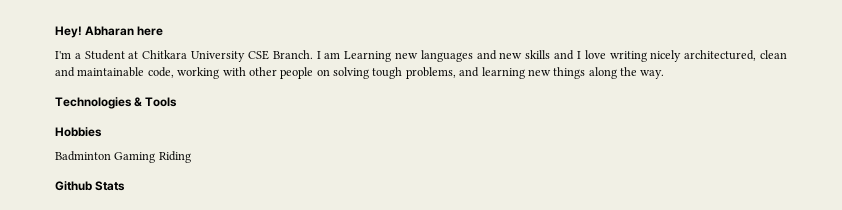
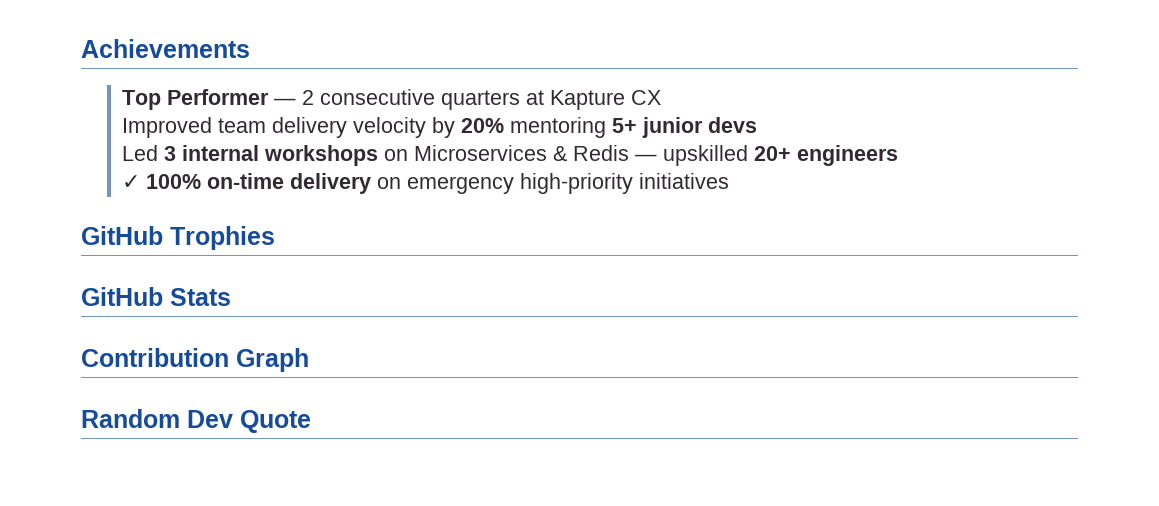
[55,26,164,38] [55,50,788,62] [55,67,665,79] [55,97,178,109] [55,127,102,137] [55,151,191,163] [55,181,126,191] Hey! Abharan here // I'm a Student at Chitkara University CSE Branch. I am Learning new languages and new skills and I love writing nicely architectured, clean and maintainable code, working with other people on solving tough problems, and learning new things along the way. // Technologies & Tools // Hobbies // Badminton Gaming Riding // Github Stats -> [81,39,250,58] [122,89,662,110] [122,117,758,138] [122,145,899,166] [122,173,730,194] [81,226,275,250] [81,287,231,306] [81,348,309,372] [81,409,311,433] Achievements // Top Performer — 2 consecutive quarters at Kapture CX // Improved team delivery velocity by 20% mentoring 5+ junior devs // Led 3 internal workshops on Microservices & Redis — upskilled 20+ engineers // ✓ 100% on-time delivery on emergency high-priority initiatives // GitHub Trophies // GitHub Stats // Contribution Graph // Random Dev Quote

